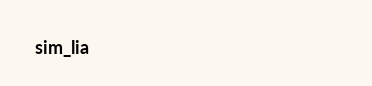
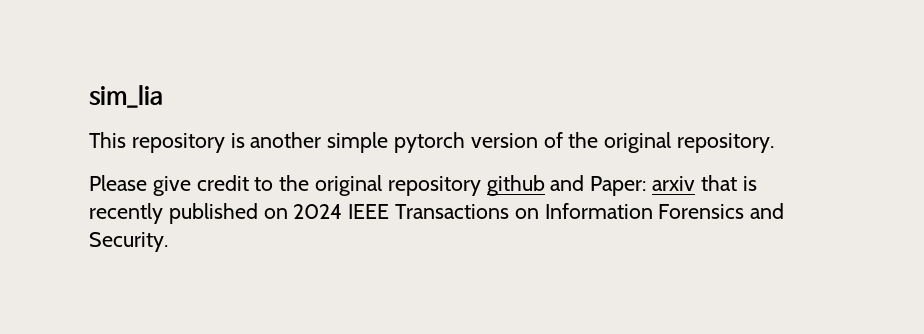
(89, 48) none -> [89,132,775,153] [89,175,757,196] [89,203,785,224] [89,232,168,252] // This repository is another simple pytorch version of the original repository. // Please give credit to the original repository github and Paper: arxiv that is recently published on 2024 IEEE Transactions on Information Forensics and Security.

